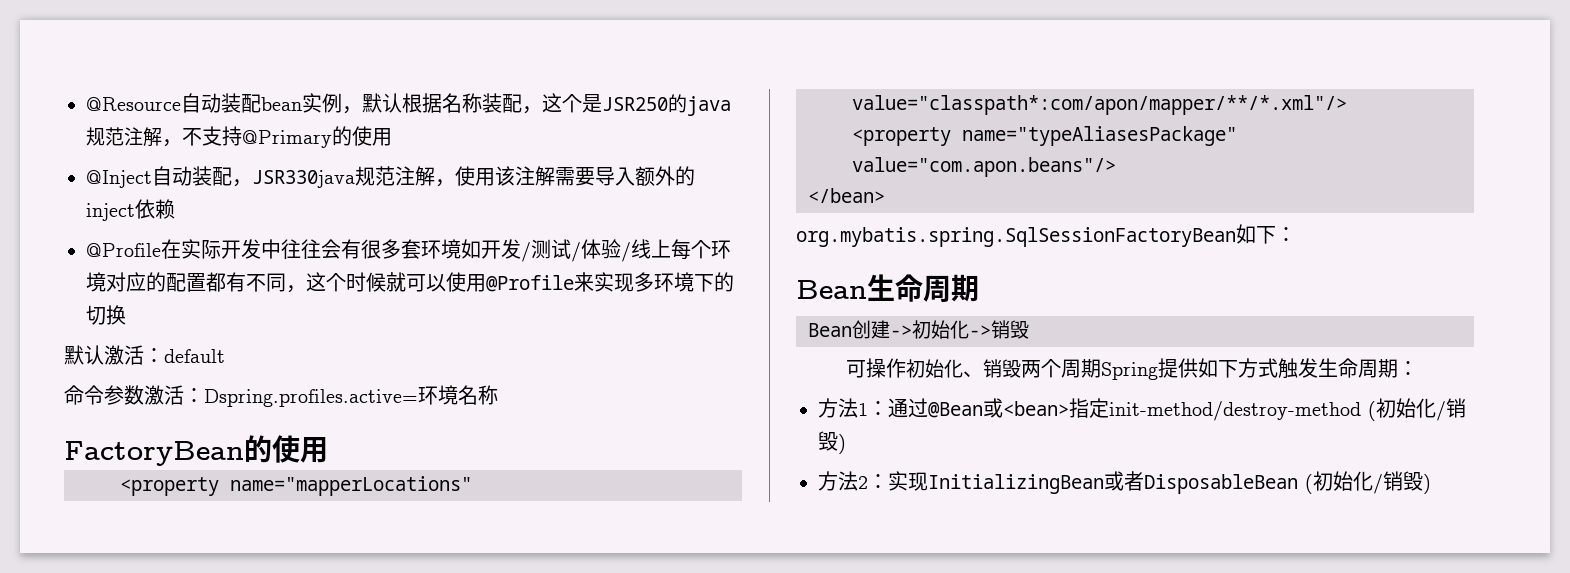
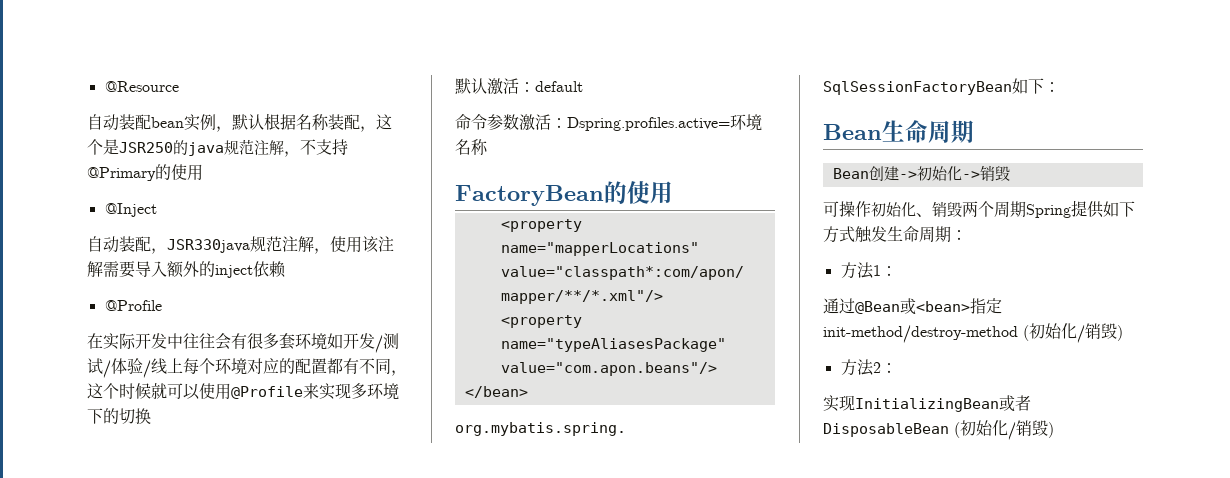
(181, 104) none -> (179, 86) //
(152, 179) none -> (157, 210) //
(161, 250) none -> (162, 305) //
(888, 408) none -> (897, 271) //
(888, 481) none -> (897, 368) //

